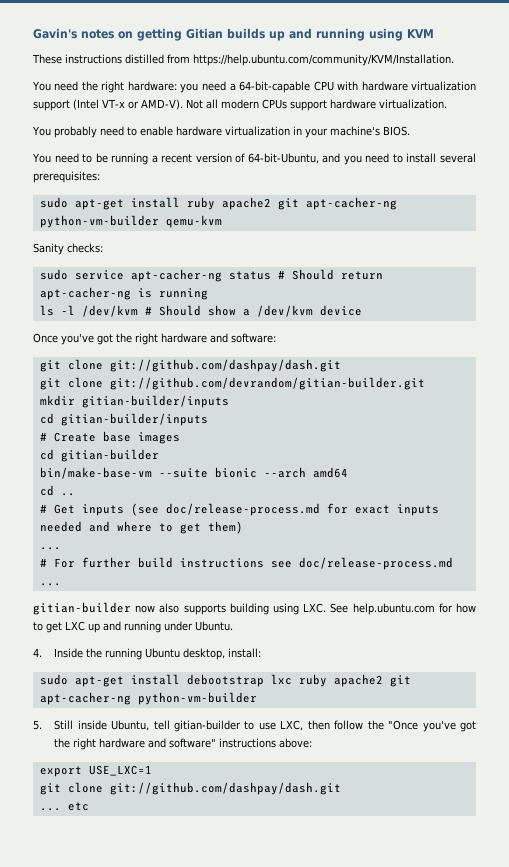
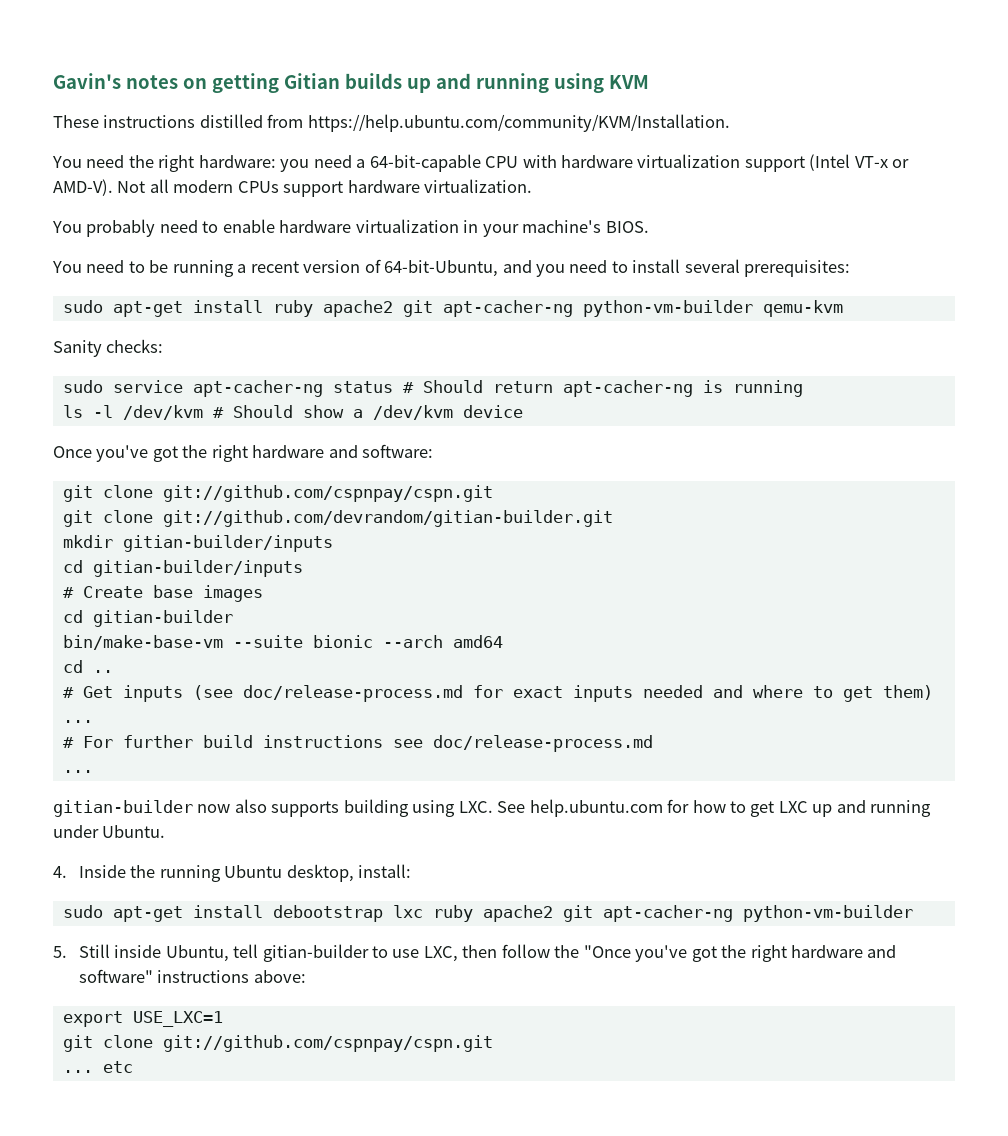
[109,359,341,372] git://github.com/dashpay/dash.git -> [162,485,493,502] git://github.com/cspnpay/cspn.git
[109,782,341,795] git://github.com/dashpay/dash.git -> [162,1035,493,1052] git://github.com/cspnpay/cspn.git

